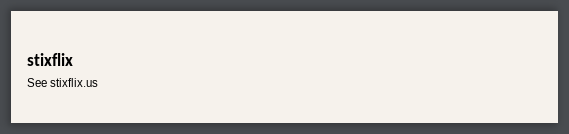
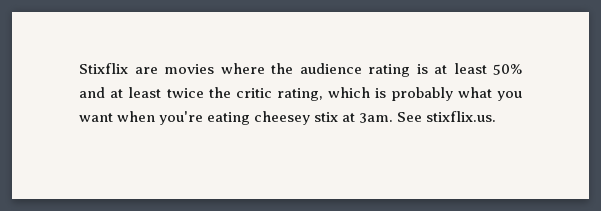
[27,53,73,66] [27,78,99,87] stixflix // See stixflix.us -> [79,63,522,77] [79,87,522,101] [79,111,497,125] Stixflix are movies where the audience rating is at least 50% and at least twice the critic rating, which is probably what you want when you're eating cheesey stix at 3am. See stixflix.us.

